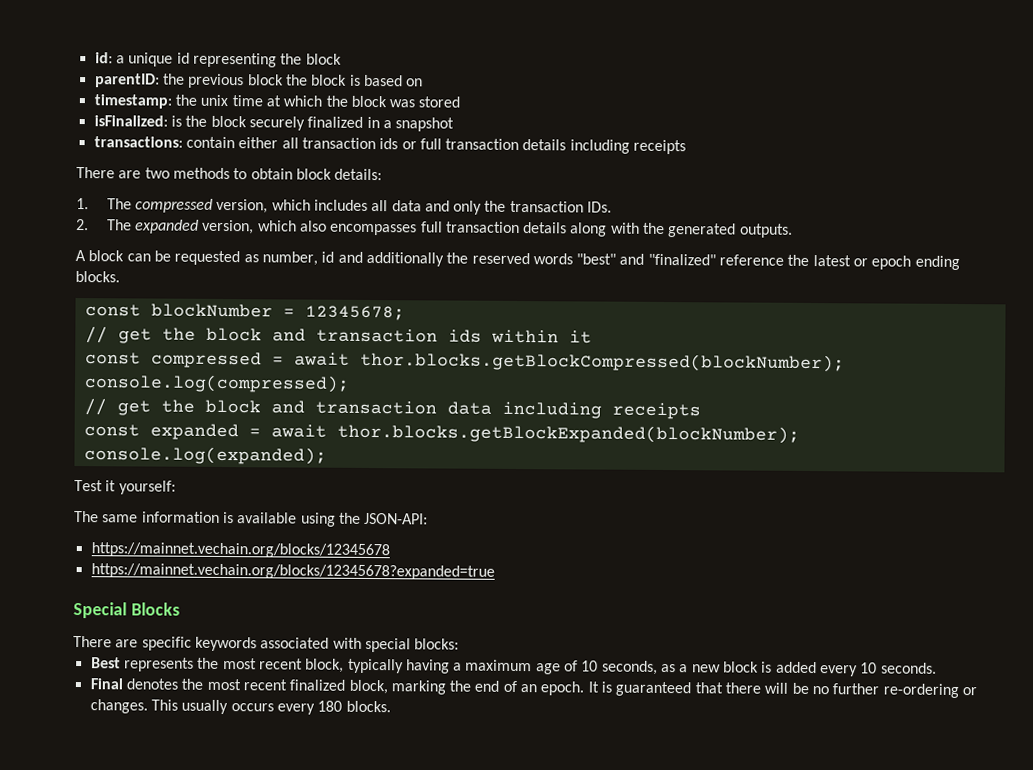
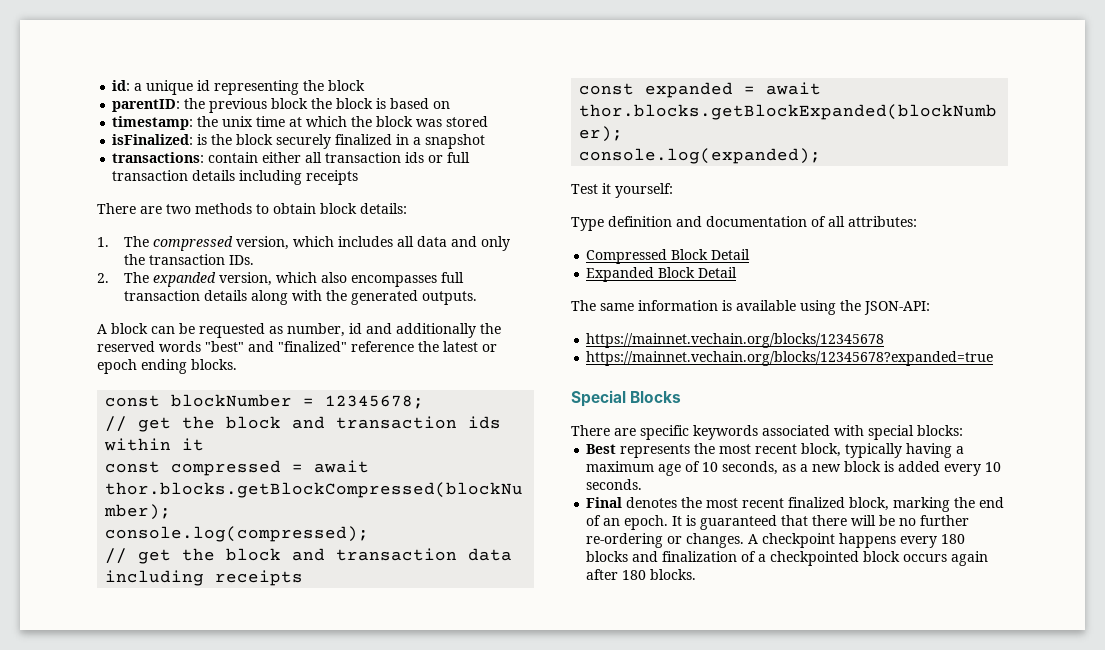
(176, 487) none -> [571,216,917,231] [586,249,751,264] [586,267,738,282] // Type definition and documentation of all attributes: // Compressed Block Detail // Expanded Block Detail
[150,699,315,715] This usually occurs every -> [748,533,966,548] [586,551,989,566] [586,569,619,580] A checkpoint happens every 180 blocks and finalization of a checkpointed block occurs again after

